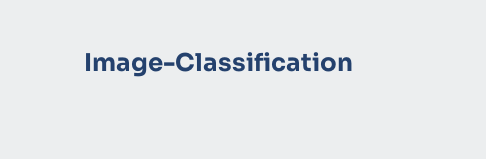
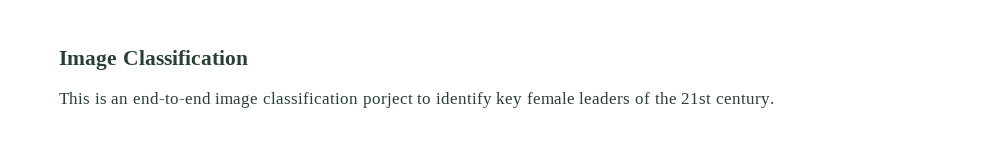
[84,52,353,77] Image-Classification -> [59,50,248,70] [59,92,774,108] Image Classification // This is an end-to-end image classification porject to identify key female leaders of the 21st century.

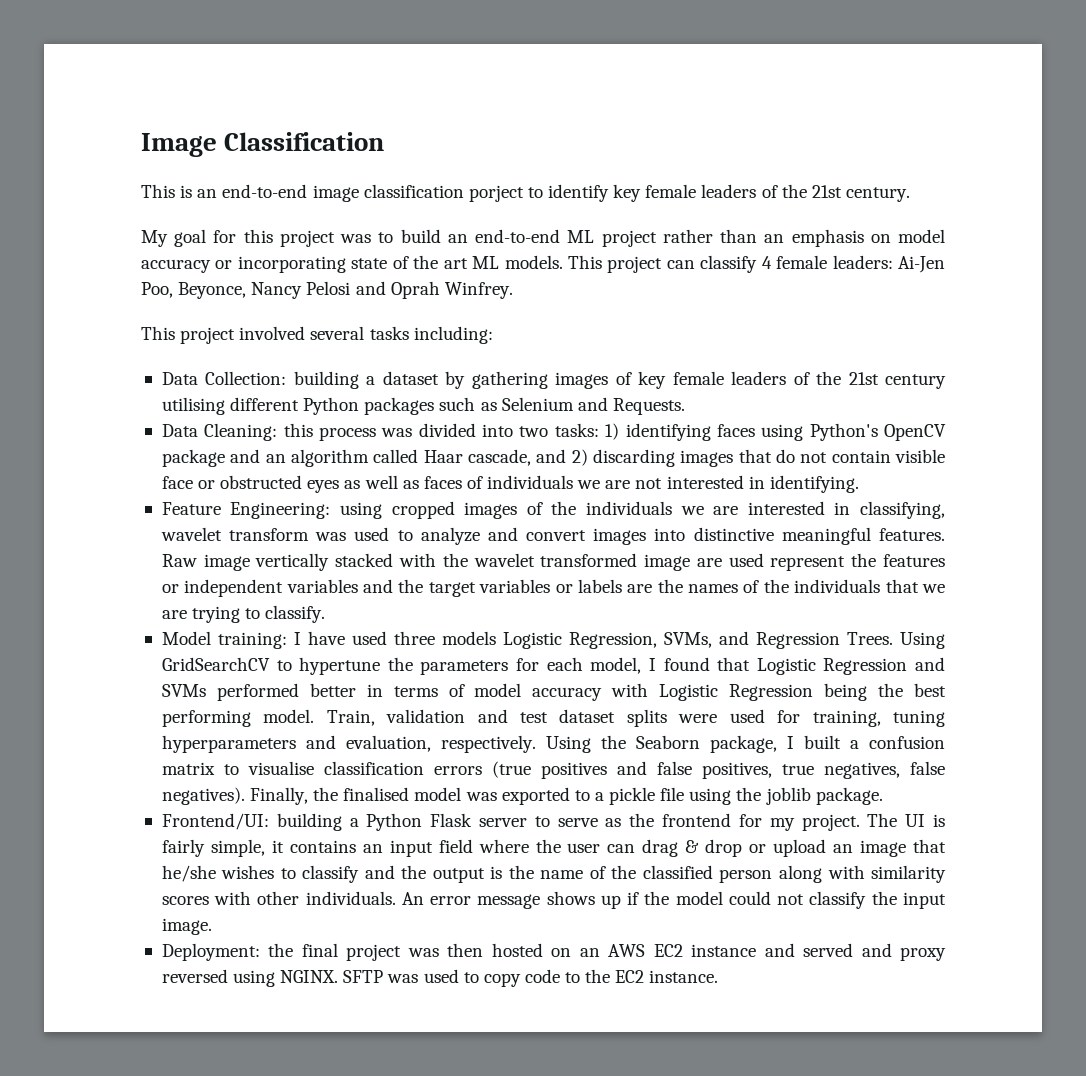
(774, 101) none -> [141,229,946,247] [141,255,945,273] [141,281,513,299] [141,326,493,344] [161,371,947,389] [161,397,685,415] [161,423,946,441] [161,449,945,467] [161,475,859,493] [161,501,946,519] [160,527,945,545] [161,553,945,571] [161,579,946,597] [161,605,326,623] [161,631,945,649] [161,657,945,675] [161,683,946,701] [161,709,945,727] [161,735,945,753] [161,761,945,779] [161,787,883,805] [161,813,946,831] [161,839,947,857] [161,865,947,883] [161,891,947,909] [161,918,212,935] [161,943,947,961] [161,969,719,987] // My goal for this project was to build an end-to-end ML project rather than an emphasis on model accuracy or incorporating state of the art ML models. This project can classify 4 female leaders: Ai-Jen Poo, Beyonce, Nancy Pelosi and Oprah Winfrey. // This project involved several tasks including: // Data Collection: building a dataset by gathering images of key female leaders of the 21st century utilising different Python packages such as Selenium and Requests. // Data Cleaning: this process was divided into two tasks: 1) identifying faces using Python's OpenCV package and an algorithm called Haar cascade, and 2) discarding images that do not contain visible face or obstructed eyes as well as faces of individuals we are not interested in identifying. // Feature Engineering: using cropped images of the individuals we are interested in classifying, wavelet transform was used to analyze and convert images into distinctive meaningful features. Raw image vertically stacked with the wavelet transformed image are used represent the features or independent variables and the target variables or labels are the names of the individuals that we are trying to classify. // Model training: I have used three models Logistic Regression, SVMs, and Regression Trees. Using GridSearchCV to hypertune the parameters for each model, I found that Logistic Regression and SVMs performed better in terms of model accuracy with Logistic Regression being the best performing model. Train, validation and test dataset splits were used for training, tuning hyperparameters and evaluation, respectively. Using the Seaborn package, I built a confusion matrix to visualise classification errors (true positives and false positives, true negatives, false negatives). Finally, the finalised model was exported to a pickle file using the joblib package. // Frontend/UI: building a Python Flask server to serve as the frontend for my project. The UI is fairly simple, it contains an input field where the user can drag & drop or upload an image that he/she wishes to classify and the output is the name of the classified person along with similarity scores with other individuals. An error message shows up if the model could not classify the input image. // Deployment: the final project was then hosted on an AWS EC2 instance and served and proxy reversed using NGINX. SFTP was used to copy code to the EC2 instance.

